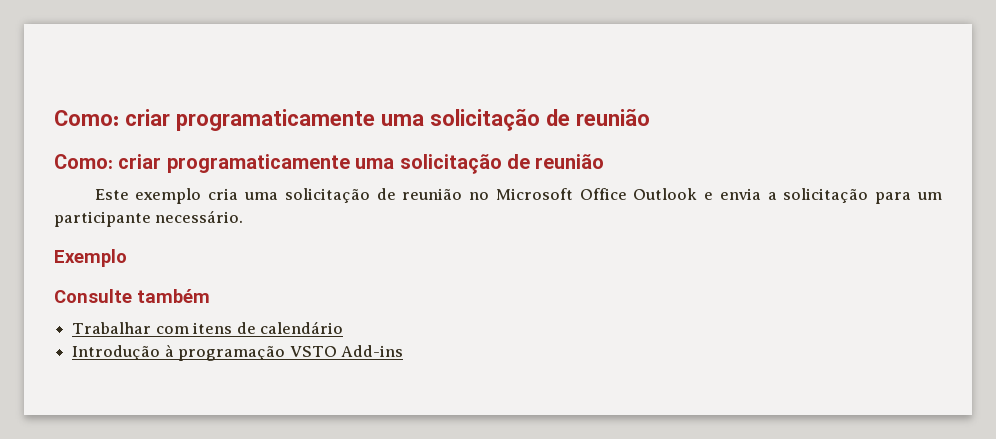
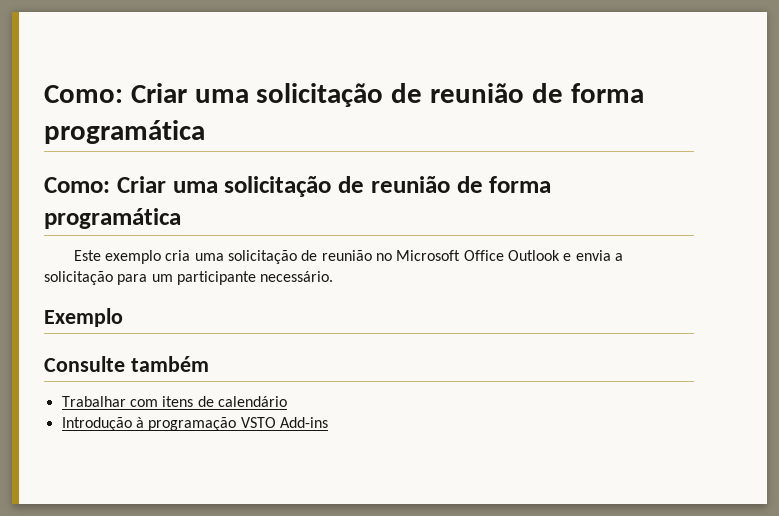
[54,108,650,131] [54,154,605,174] Como: criar programaticamente uma solicitação de reunião // Como: criar programaticamente uma solicitação de reunião -> [44,83,644,107] [44,120,205,144] [44,176,552,197] [44,208,181,229] Como: Criar uma solicitação de reunião de forma programática // Como: Criar uma solicitação de reunião de forma programática

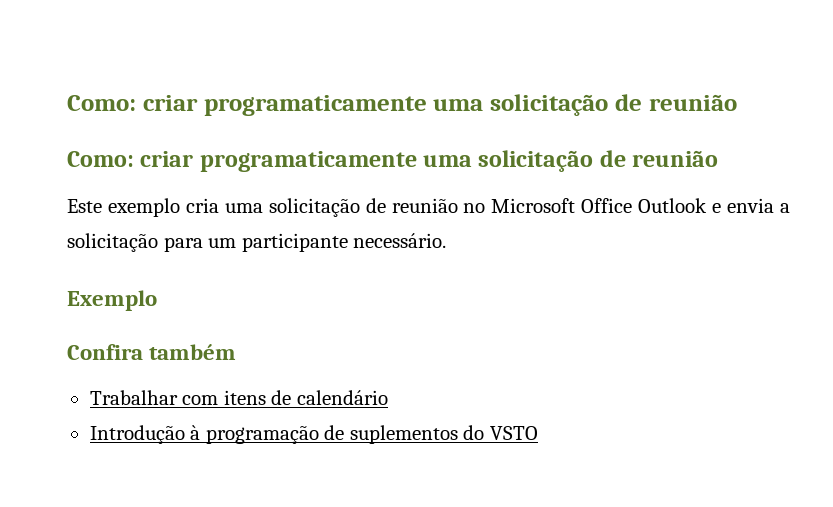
[44,83,644,107] [44,120,205,144] [44,176,552,197] [44,208,181,229] Como: Criar uma solicitação de reunião de forma programática // Como: Criar uma solicitação de reunião de forma programática -> [67,94,737,116] [67,150,719,172] Como: criar programaticamente uma solicitação de reunião // Como: criar programaticamente uma solicitação de reunião
[44,356,125,372] Consulte -> [67,344,143,360] Confira
[240,417,328,428] VSTO Add-ins -> [324,425,538,444] de suplementos do VSTO

